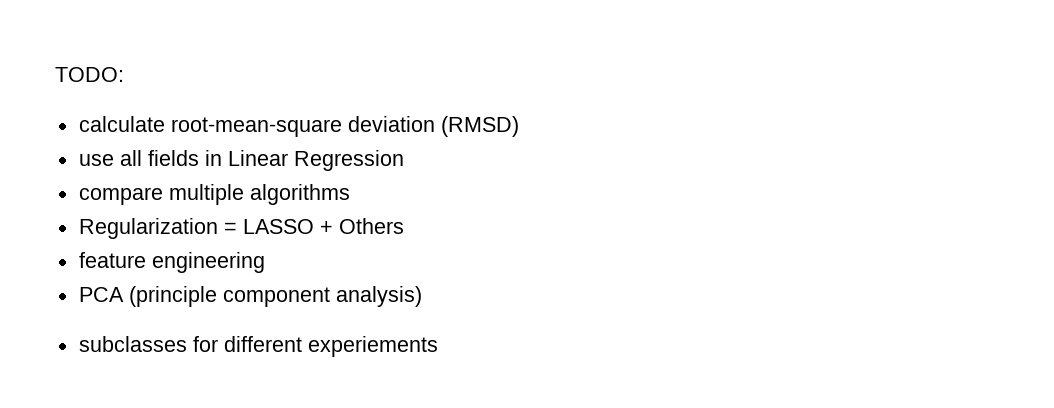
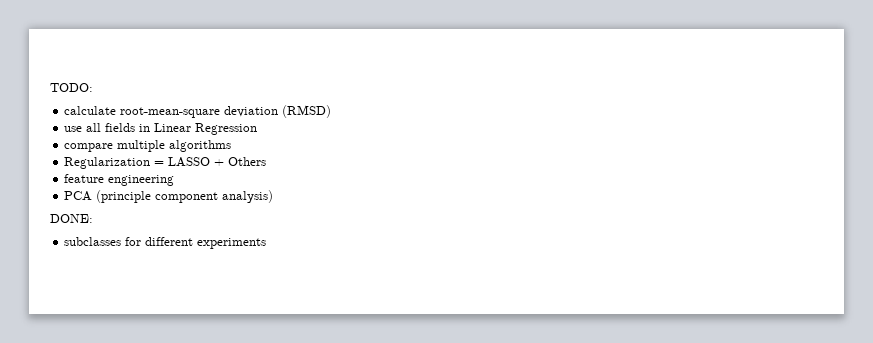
(422, 296) none -> [50,214,93,223] // DONE:
[307,336,438,357] experiements -> [197,238,267,249] experiments

